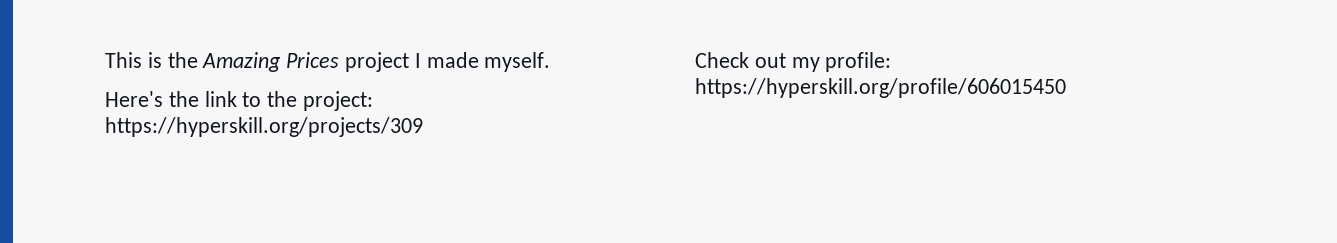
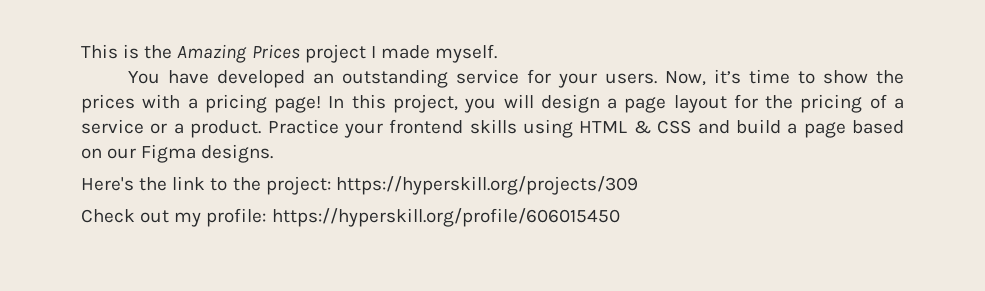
(551, 62) none -> [127,69,904,88] [81,94,905,113] [81,119,904,138] [81,144,274,163] // You have developed an outstanding service for your users. Now, it’s time to show the prices with a pricing page! In this project, you will design a page layout for the pricing of a service or a product. Practice your frontend skills using HTML & CSS and build a page based on our Figma designs.

